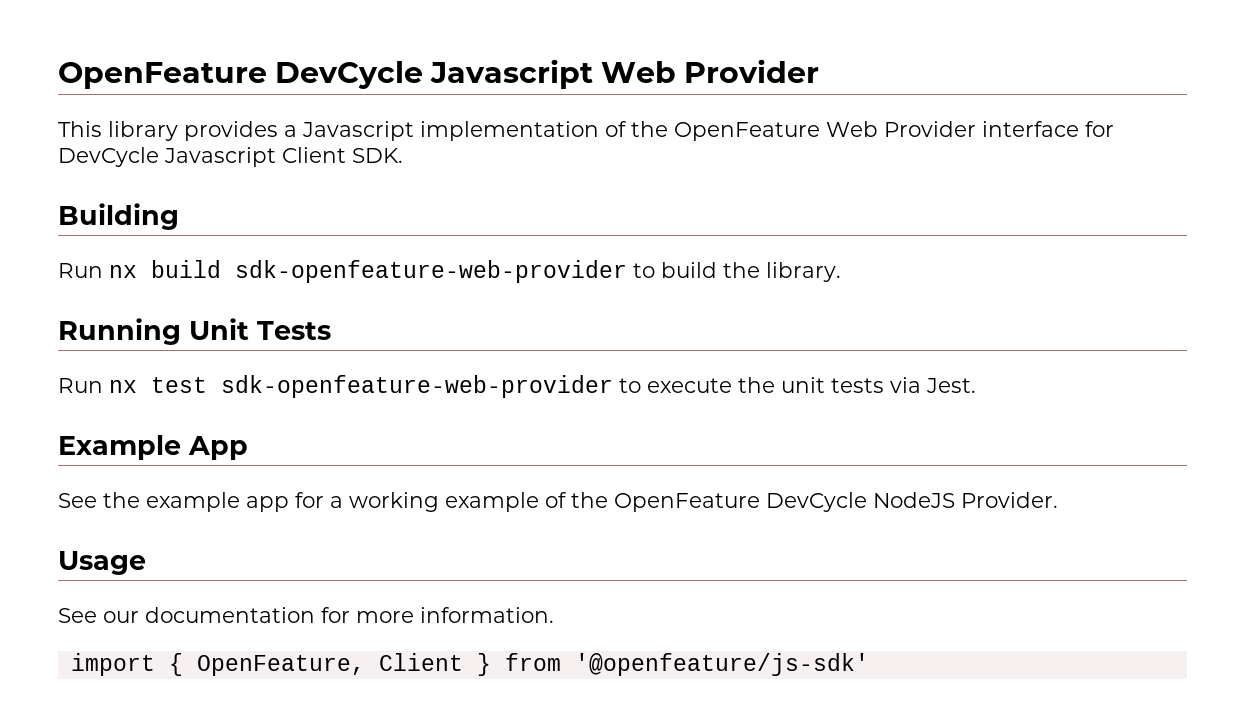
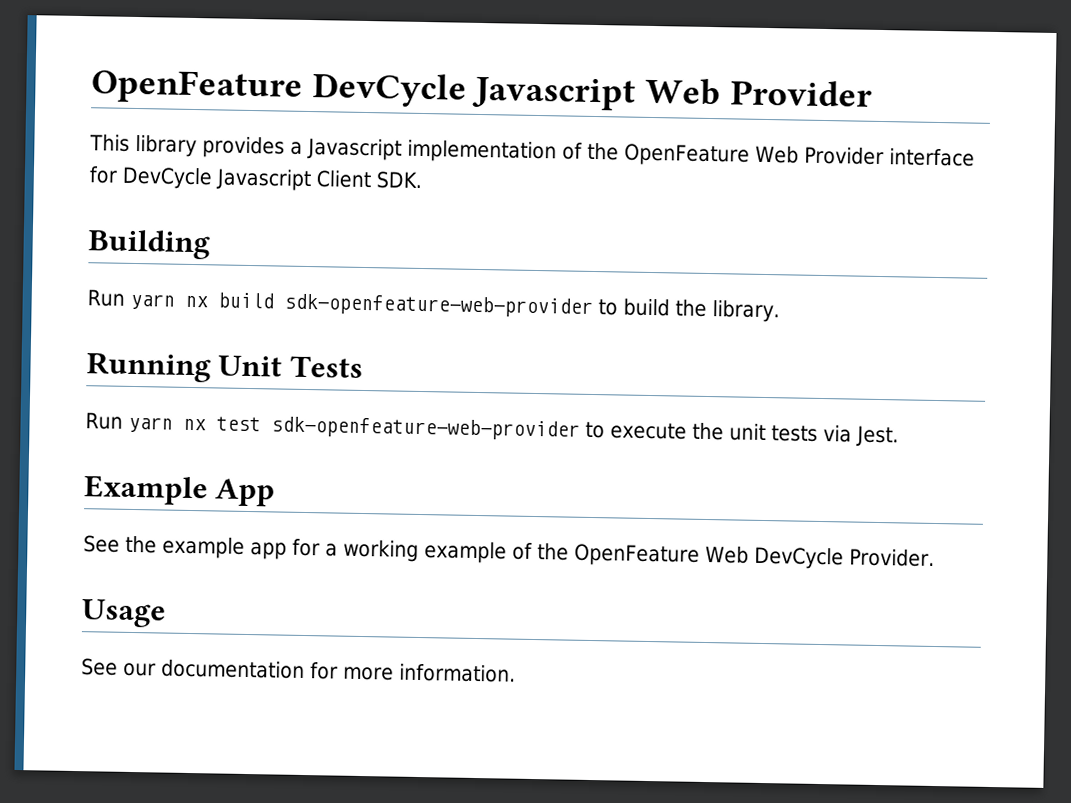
(103, 270) none -> [129,293,175,310] yarn
(103, 385) none -> [127,416,173,433] yarn
[766,492,955,512] DevCycle NodeJS -> [704,545,844,570] Web DevCycle
[70,653,869,676] // import { OpenFeature, Client } from '@openfeature/js-sdk' -> (516, 673) none

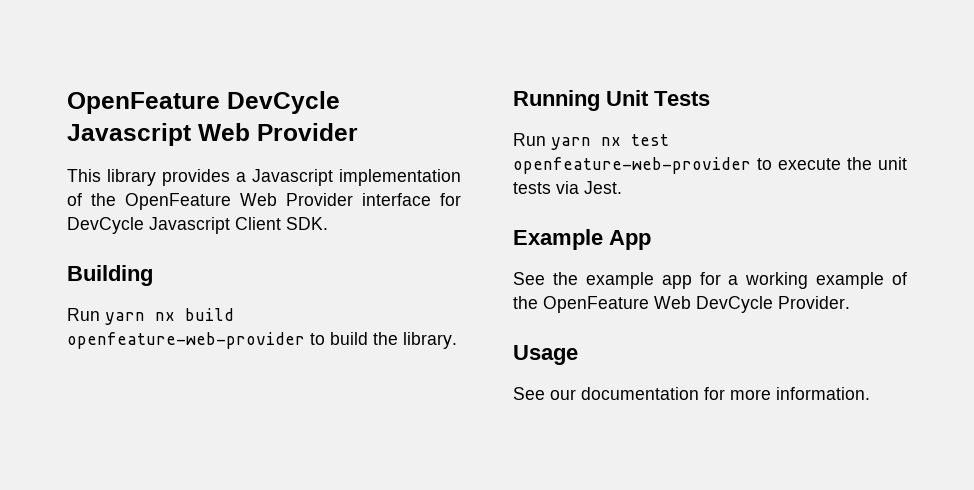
[283,293,593,318] sdk-openfeature-web-provider -> [67,332,305,349] openfeature-web-provider
[270,416,580,441] sdk-openfeature-web-provider -> [513,157,751,174] openfeature-web-provider

